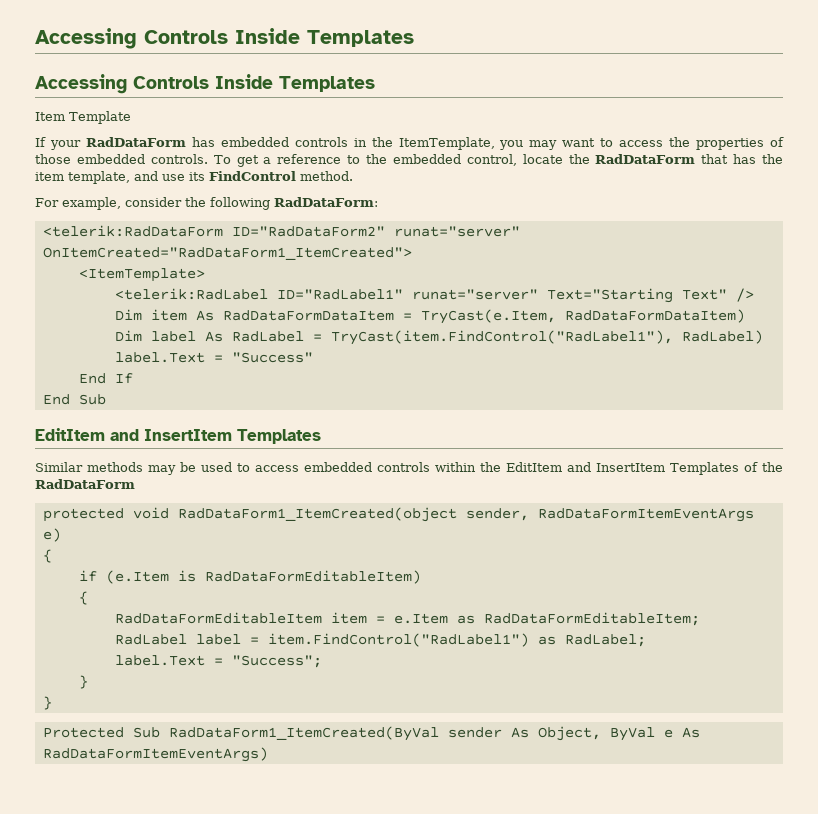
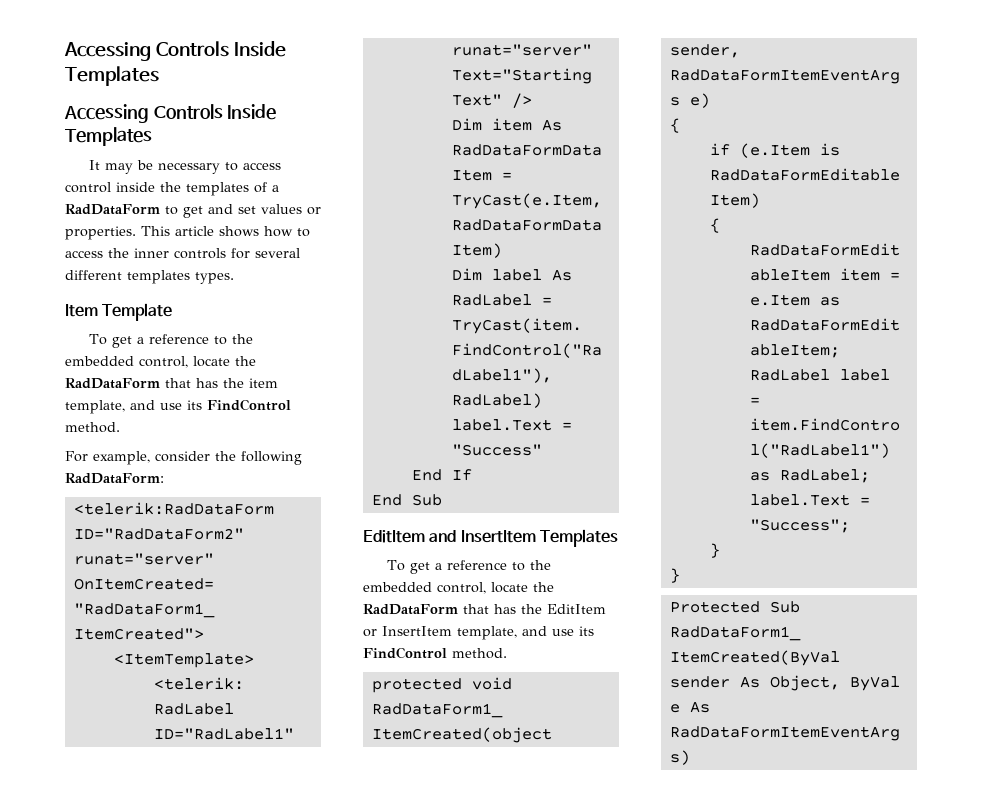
[35,111,131,124] [35,137,784,150] [35,154,208,164] Item Template // If your RadDataForm has embedded controls in the ItemTemplate, you may want to access the properties of those embedded controls. -> [88,160,281,174] [65,182,279,196] [65,204,321,218] [65,226,310,240] [65,248,300,259] [65,270,234,284] [65,303,173,321] It may be necessary to access control inside the templates of a RadDataForm to get and set values or properties. This article shows how to access the inner controls for several different templates types. // Item Template //
[35,462,783,475] [35,479,135,489] Similar methods may be used to access embedded controls within the EditItem and InsertItem Templates of the RadDataForm -> [386,560,551,574] [363,582,554,594] [363,604,606,615] [363,626,594,640] [363,647,507,659] To get a reference to the embedded control, locate the RadDataForm that has the EditItem or InsertItem template, and use its FindControl method.

